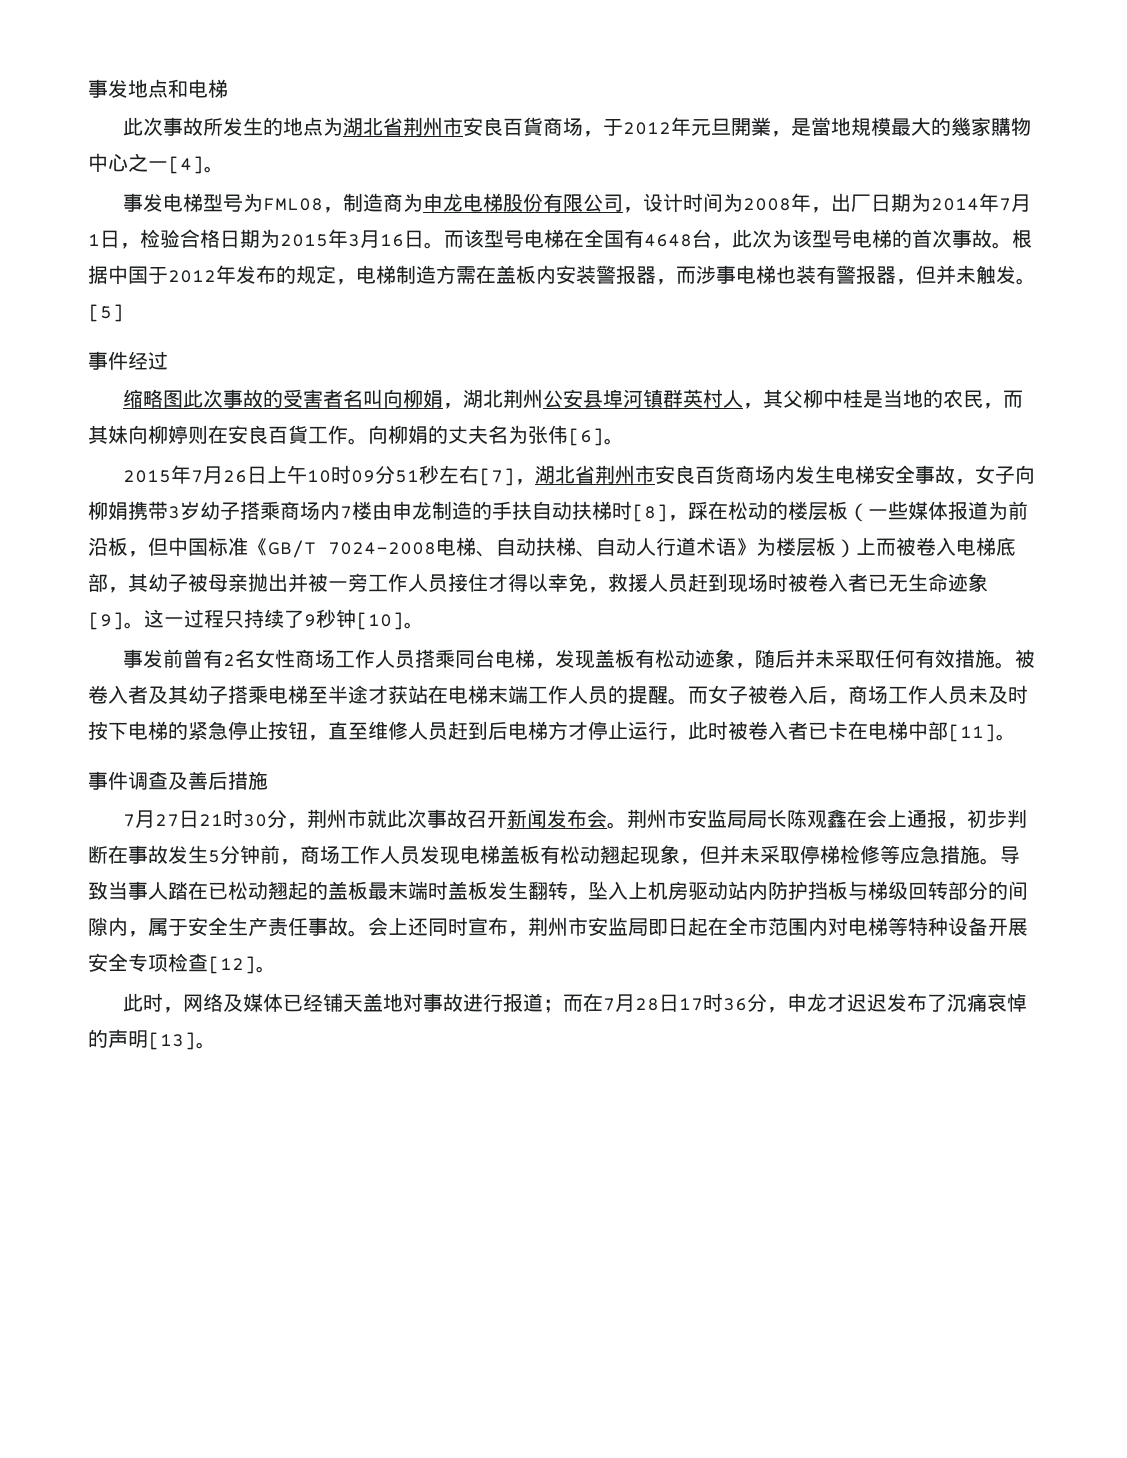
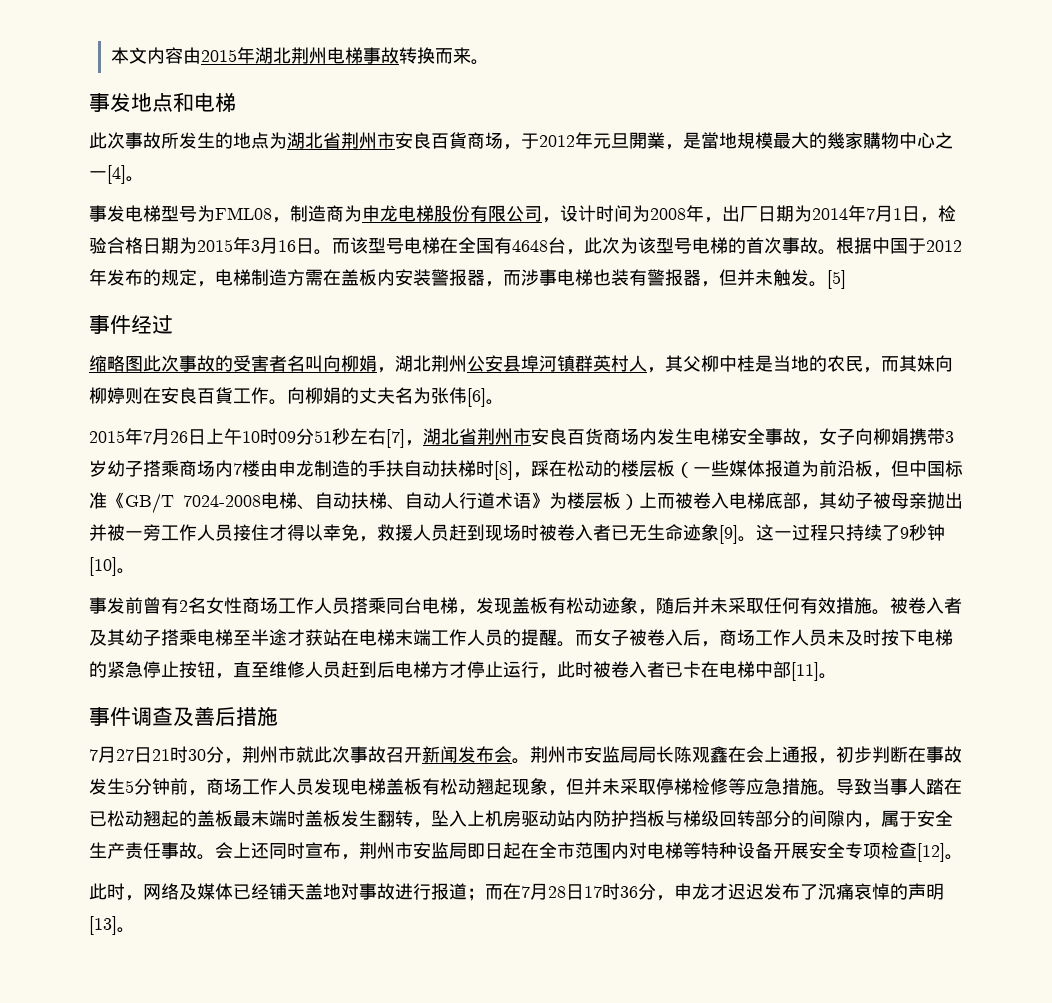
(88, 88) none -> [110,47,489,65] 本文内容由2015年湖北荆州电梯事故转换而来。 //

